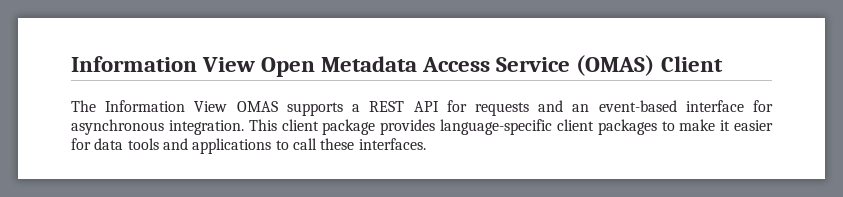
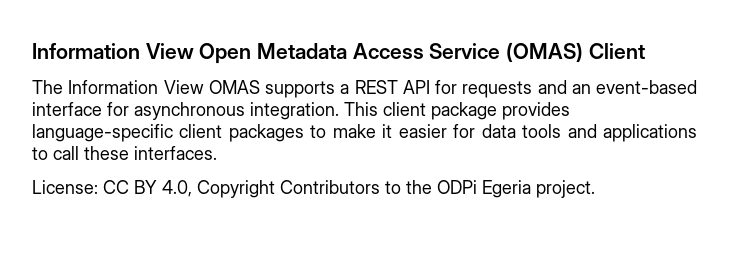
(426, 144) none -> [32,180,595,198] // License: CC BY 4.0, Copyright Contributors to the ODPi Egeria project.

